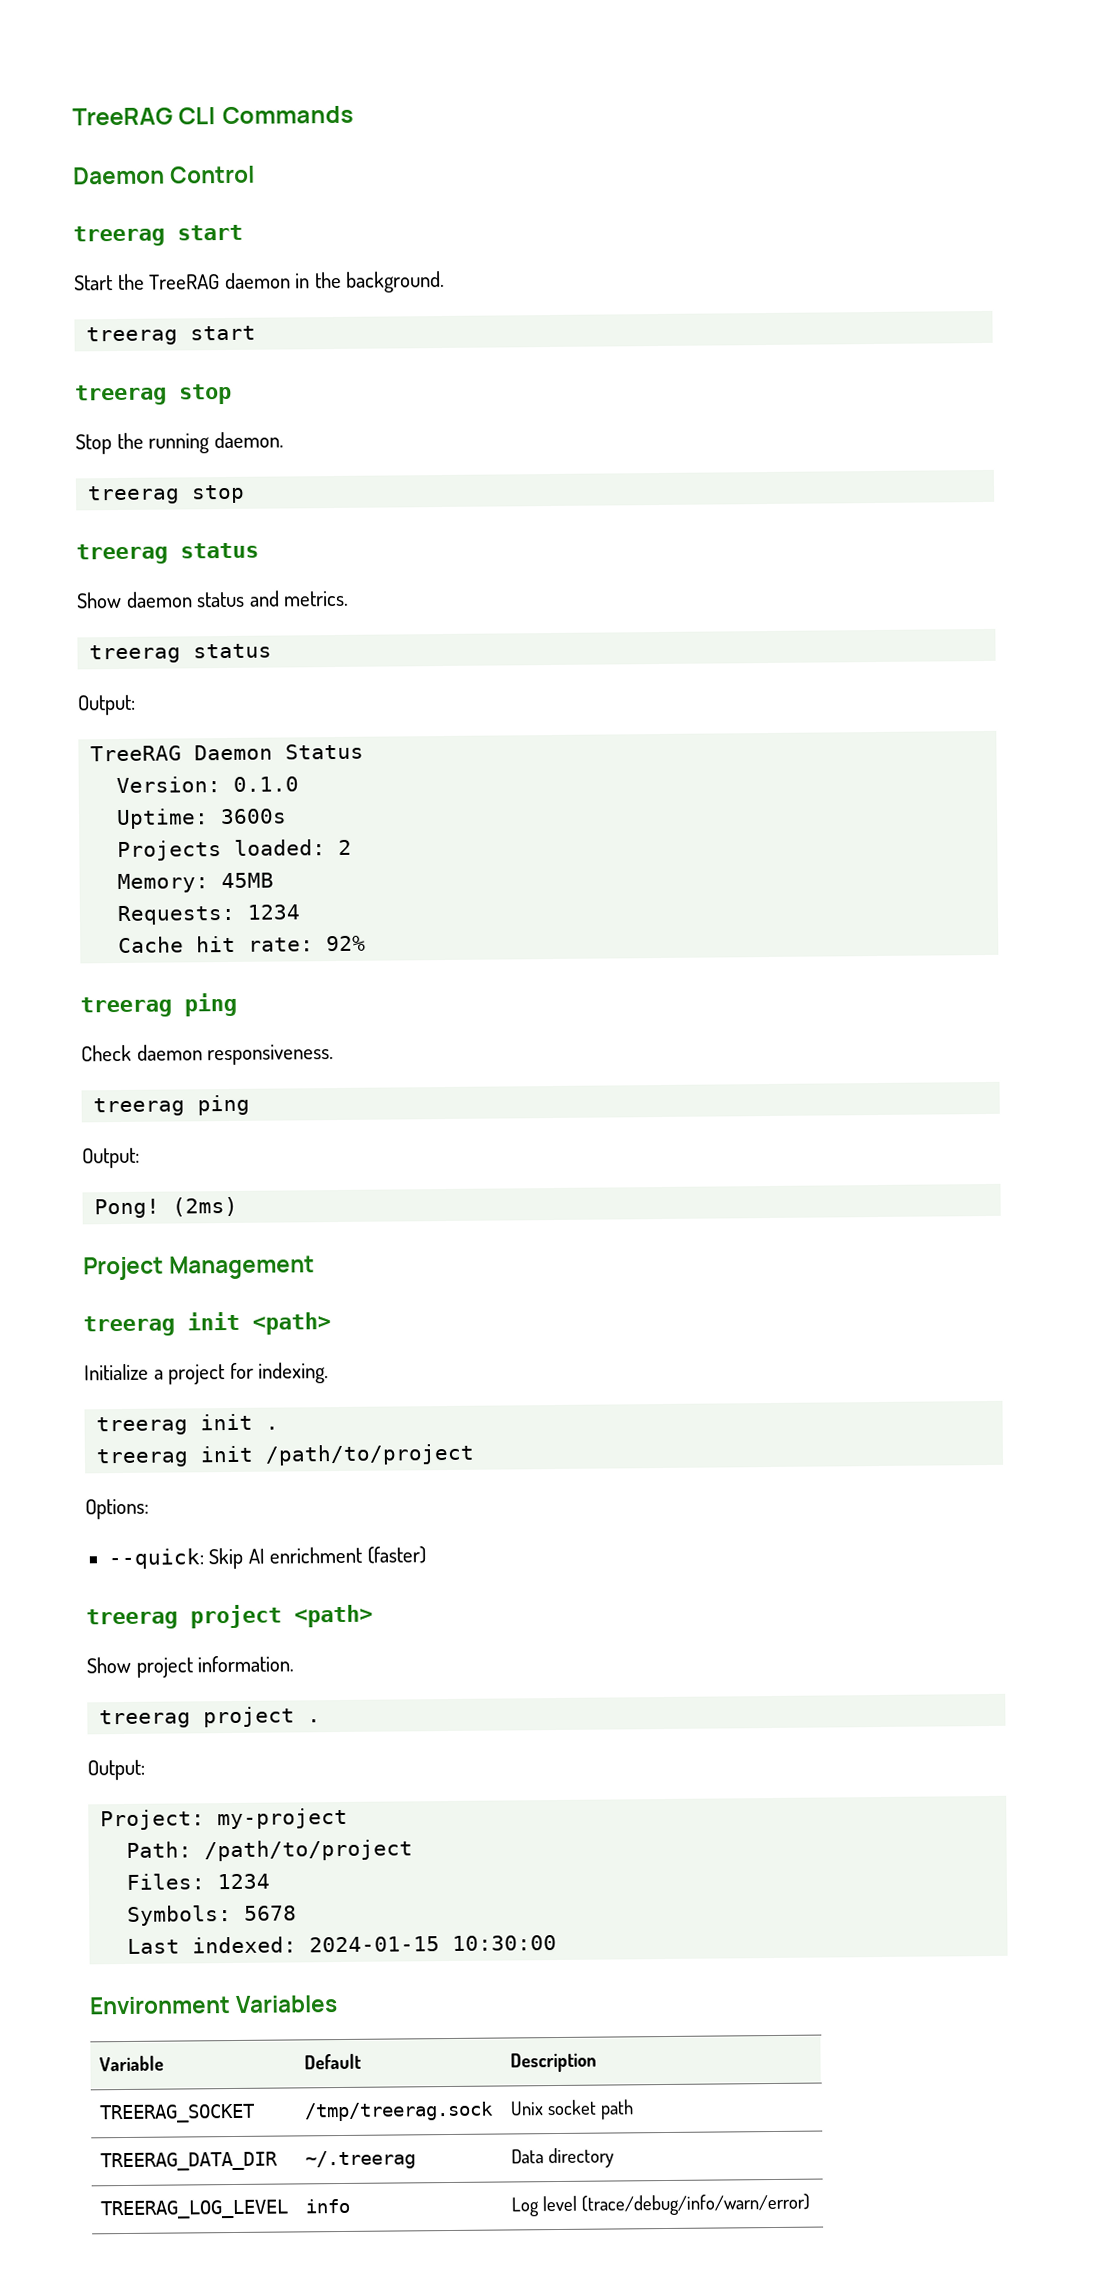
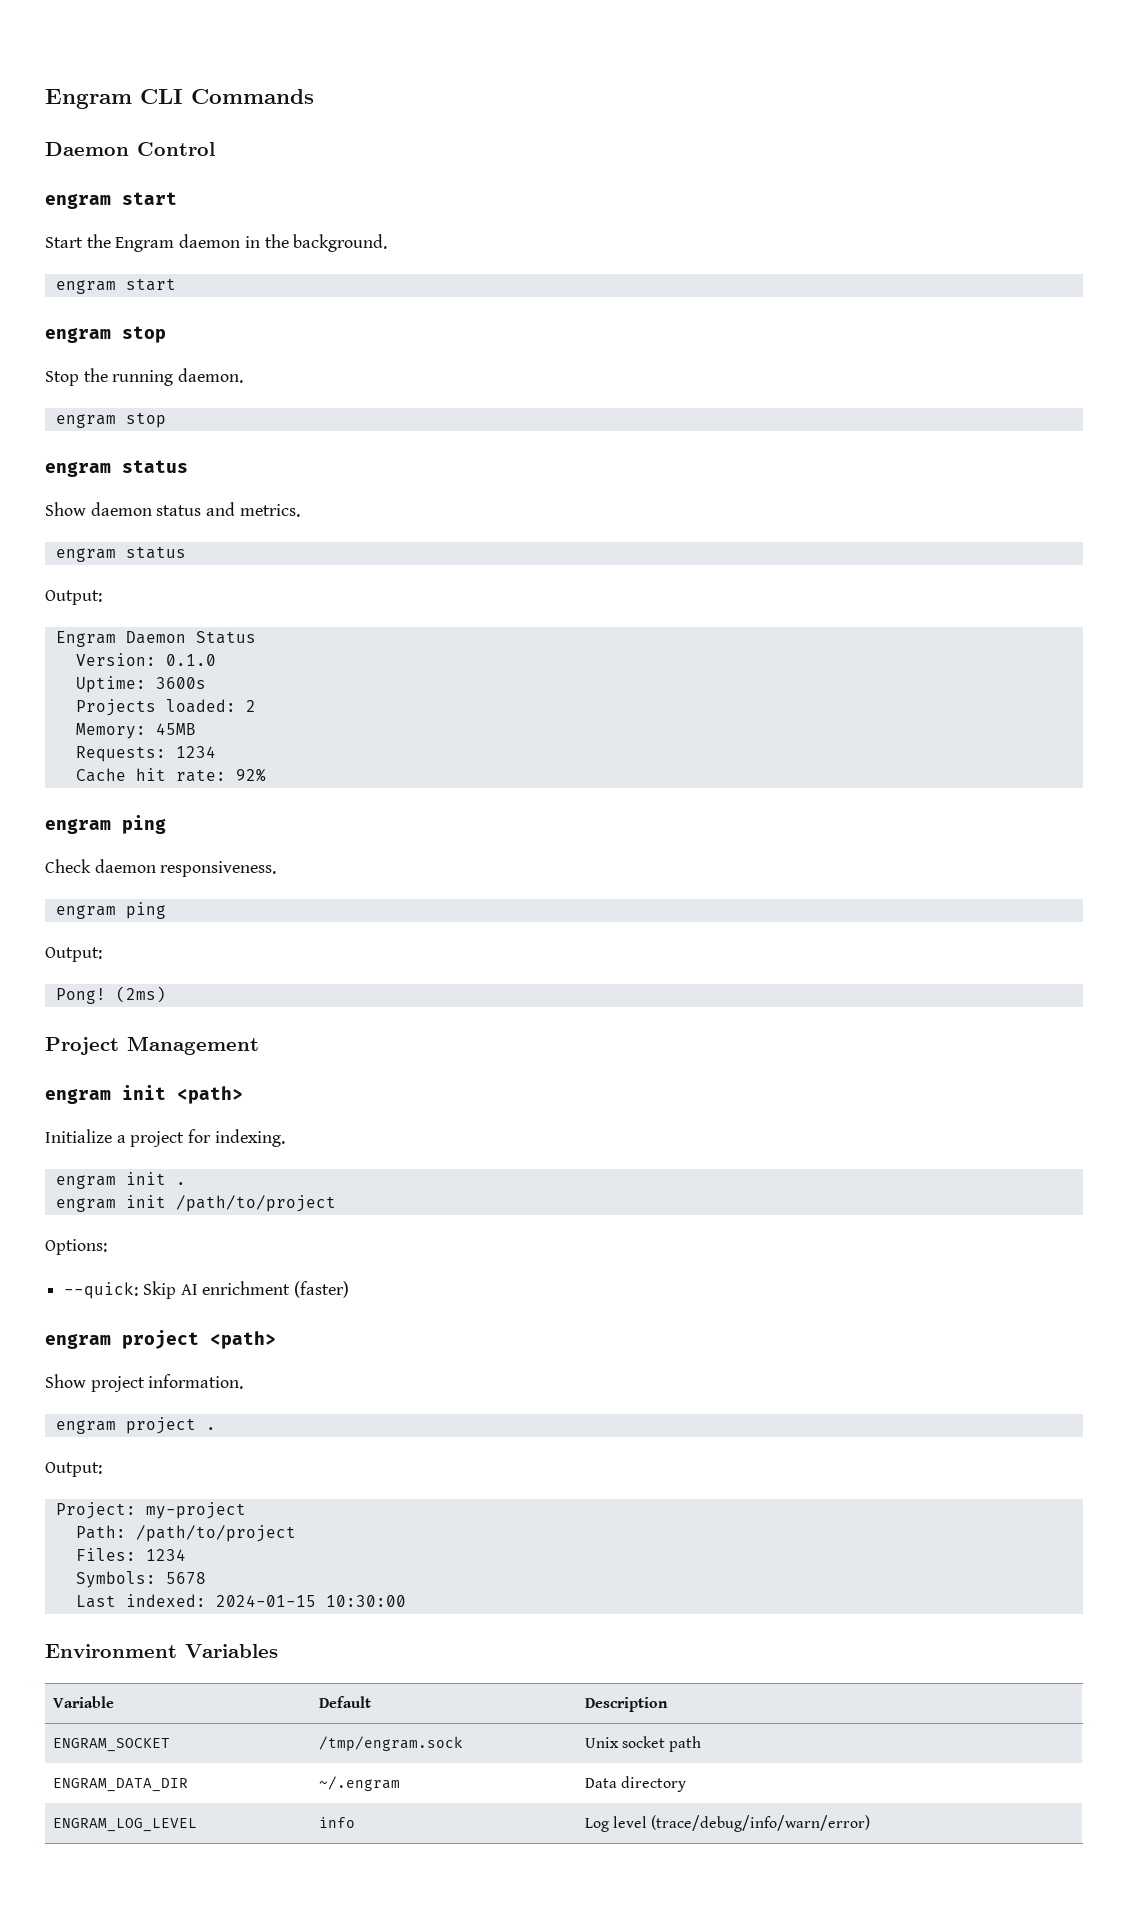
[72,107,173,126] TreeRAG -> [45,89,132,109] Engram
[73,225,165,247] treerag -> [45,193,111,209] engram
[149,274,221,290] TreeRAG -> [115,237,175,252] Engram
[86,325,257,346] [75,384,167,406] treerag start // treerag -> [55,278,176,294] [45,327,111,343] engram start // engram
[87,484,246,505] [76,543,168,565] treerag stop // treerag -> [55,412,166,428] [45,461,111,477] engram stop // engram
[89,644,182,664] treerag -> [55,548,116,562] engram
[90,745,183,762] TreeRAG -> [55,631,116,647] Engram
[80,996,172,1018] treerag -> [45,818,111,834] engram
[93,1097,186,1117] treerag -> [55,905,116,919] engram
[83,1315,175,1337] treerag -> [45,1088,111,1104] engram
[96,1416,189,1436] treerag -> [55,1175,116,1189] engram
[96,1448,190,1468] treerag -> [55,1198,116,1212] engram
[86,1608,178,1630] treerag -> [45,1333,111,1349] engram
[99,1709,192,1729] treerag -> [55,1420,116,1434] engram
[98,2103,255,2124] [303,2101,494,2122] TREERAG_SOCKET | /tmp/treerag.sock -> [52,1738,170,1752] [318,1736,463,1751] ENGRAM_SOCKET | /tmp/engram.sock
[99,2151,278,2172] [304,2150,416,2170] TREERAG_DATA_DIR | ~/.treerag -> [52,1778,188,1792] [318,1776,400,1791] ENGRAM_DATA_DIR | ~/.engram
[99,2199,288,2220] TREERAG_LOG_LEVEL -> [52,1818,197,1832] ENGRAM_LOG_LEVEL

